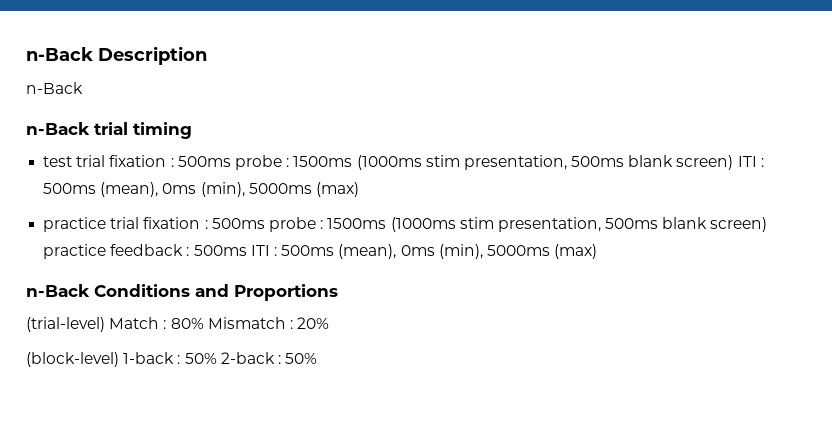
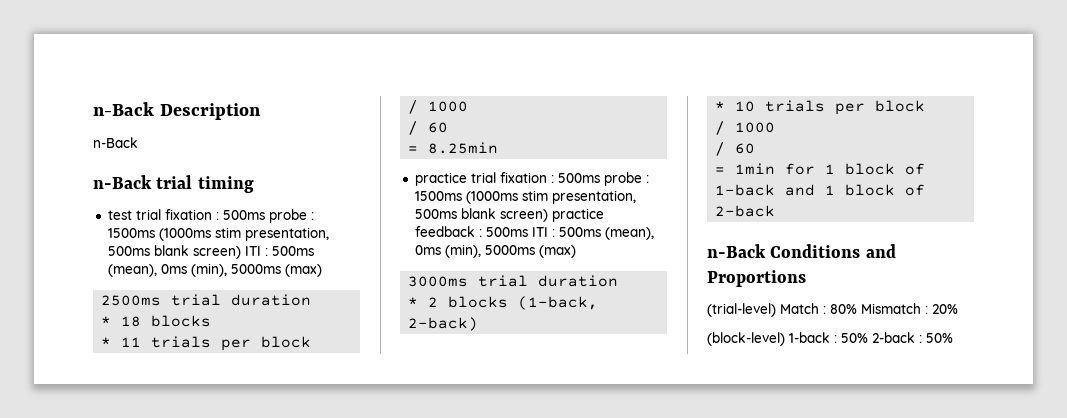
(359, 189) none -> [101,294,312,306] [101,315,212,327] [101,336,312,351] [408,100,469,114] [408,121,449,135] [408,142,499,154] // 2500ms trial duration // * 18 blocks // * 11 trials per block // / 1000 // / 60 // = 8.25min
(598, 251) none -> [408,275,619,287] [408,296,599,310] [408,317,479,331] [715,100,926,115] [715,121,776,135] [715,142,756,156] [715,163,926,175] [715,184,926,196] [715,205,776,217] // 3000ms trial duration // * 2 blocks (1-back, 2-back) // * 10 trials per block // / 1000 // / 60 // = 1min for 1 block of 1-back and 1 block of 2-back

